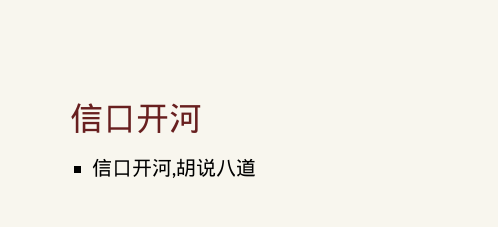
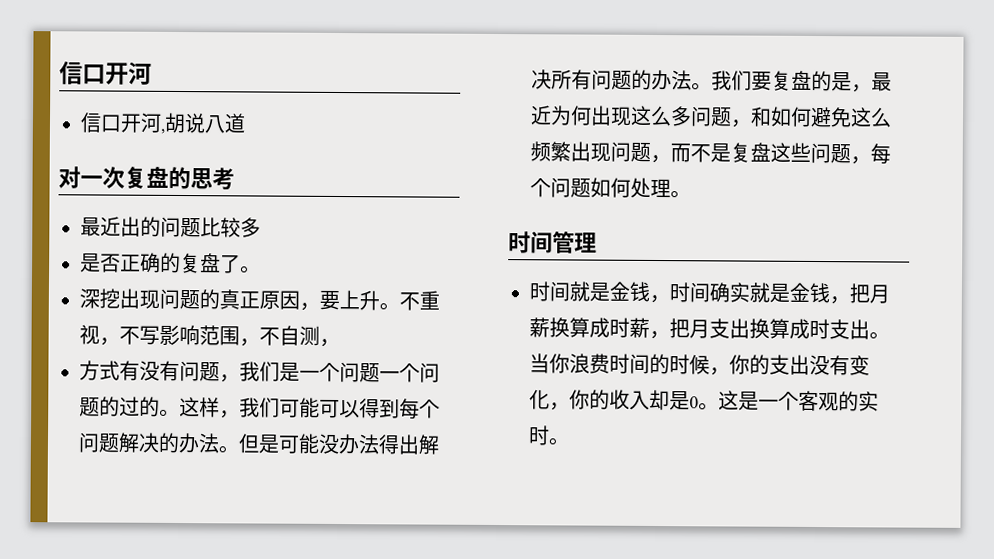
(256, 167) none -> [58,166,235,191] [80,216,261,238] [80,252,261,274] [79,288,440,311] [79,324,340,348] [79,360,440,383] [79,396,440,420] [78,432,440,455] [531,69,892,93] [530,105,892,128] [530,141,891,165] [530,177,691,199] [508,231,597,254] [529,281,890,305] [529,317,890,340] [529,353,870,376] [529,389,879,412] [528,425,570,446] // 对一次复盘的思考 // 最近出的问题比较多 // 是否正确的复盘了。 // 深挖出现问题的真正原因，要上升。不重视，不写影响范围，不自测， // 方式有没有问题，我们是一个问题一个问题的过的。这样，我们可能可以得到每个问题解决的办法。但是可能没办法得出解决所有问题的办法。我们要复盘的是，最近为何出现这么多问题，和如何避免这么频繁出现问题，而不是复盘这些问题，每个问题如何处理。 // 时间管理 // 时间就是金钱，时间确实就是金钱，把月薪换算成时薪，把月支出换算成时支出。当你浪费时间的时候，你的支出没有变化，你的收入却是0。这是一个客观的实时。

